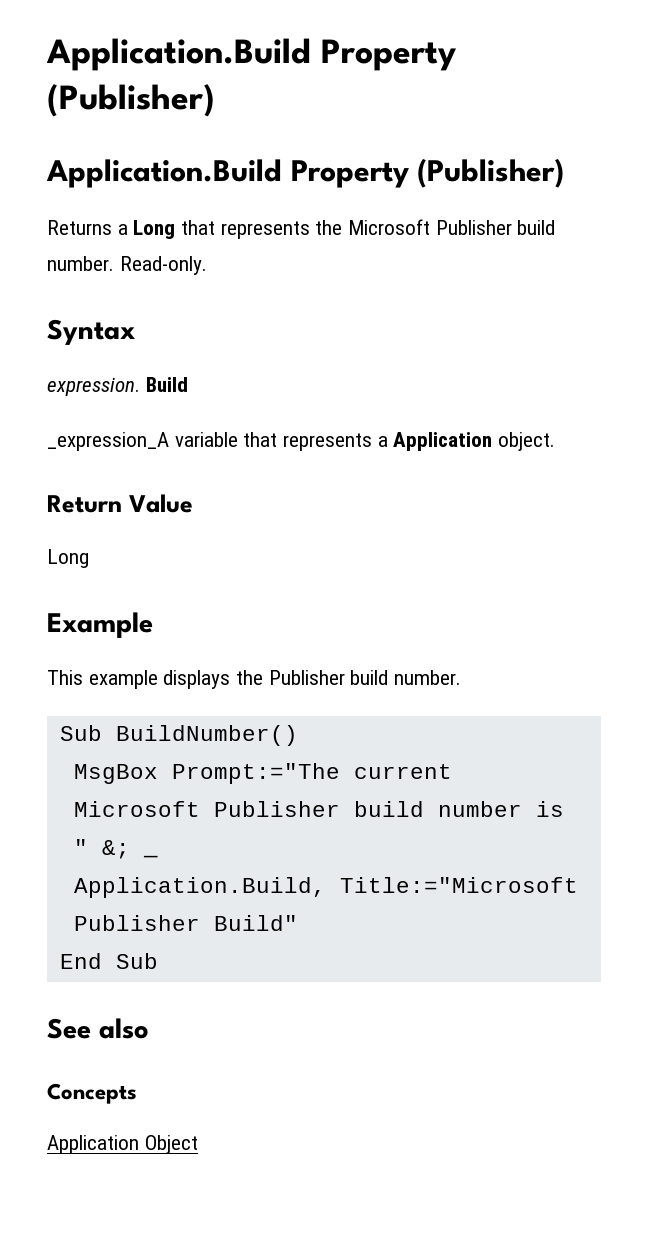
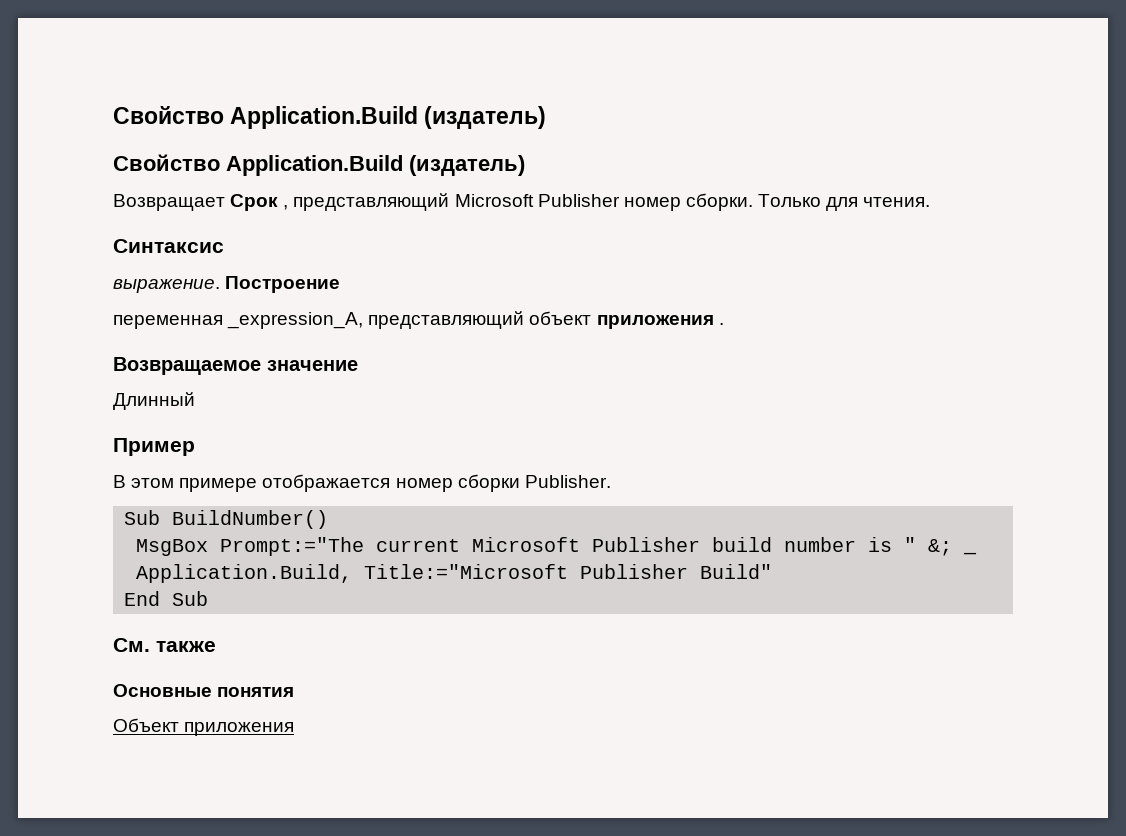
[46,38,456,71] [47,84,215,117] [46,158,565,188] [47,219,556,239] [47,256,207,275] [47,319,135,345] [47,377,188,396] [47,432,556,451] [47,494,193,513] [47,549,89,568] [47,612,153,638] [47,670,462,689] Application.Build Property (Publisher) // Application.Build Property (Publisher) // Returns a Long that represents the Microsoft Publisher build number. Read-only. // Syntax // expression. Build // _expression_A variable that represents a Application object. // Return Value // Long // Example // This example displays the Publisher build number. -> [113,106,547,129] [113,154,525,176] [113,193,931,211] [113,239,224,253] [113,276,341,293] [113,311,724,329] [113,357,358,375] [113,392,195,410] [113,438,195,456] [113,474,611,492] Свойство Application.Build (издатель) // Свойство Application.Build (издатель) // Возвращает Срок , представляющий Microsoft Publisher номер сборки. Только для чтения. // Синтаксис // выражение. Построение // переменная _expression_A, представляющий объект приложения . // Возвращаемое значение // Длинный // Пример // В этом примере отображается номер сборки Publisher.
[47,1018,149,1039] [47,1083,137,1104] [47,1135,198,1154] See also // Concepts // Application Object -> [113,638,216,652] [113,684,295,697] [113,718,295,736] См. также // Основные понятия // Объект приложения

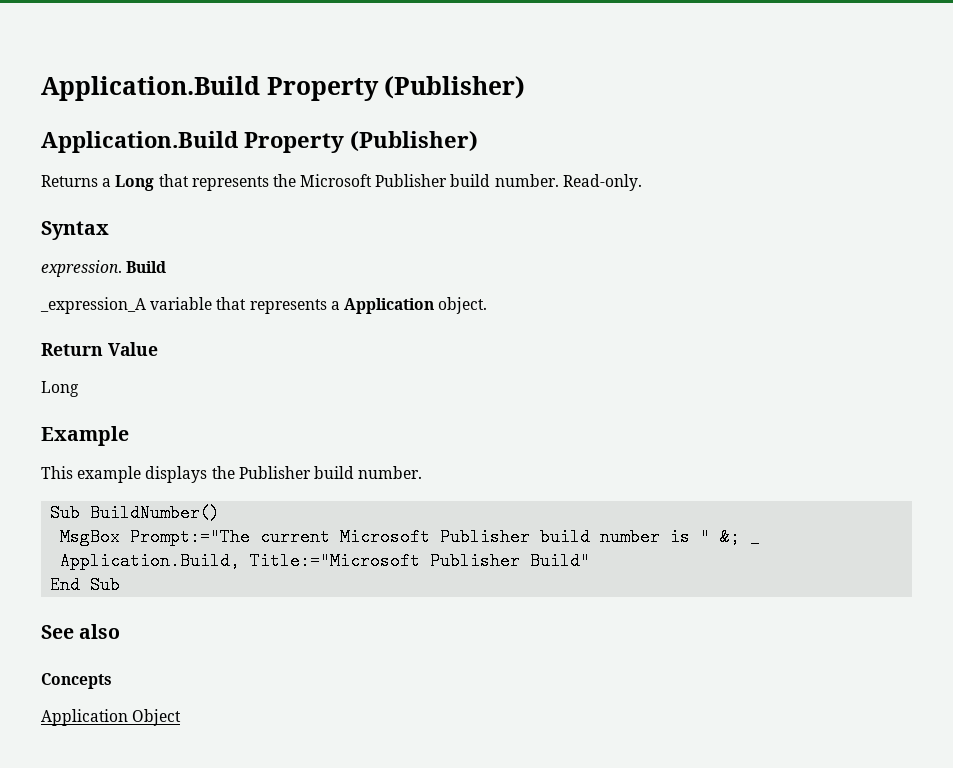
[113,106,547,129] [113,154,525,176] [113,193,931,211] [113,239,224,253] [113,276,341,293] [113,311,724,329] [113,357,358,375] [113,392,195,410] [113,438,195,456] [113,474,611,492] Свойство Application.Build (издатель) // Свойство Application.Build (издатель) // Возвращает Срок , представляющий Microsoft Publisher номер сборки. Только для чтения. // Синтаксис // выражение. Построение // переменная _expression_A, представляющий объект приложения . // Возвращаемое значение // Длинный // Пример // В этом примере отображается номер сборки Publisher. -> [41,76,526,101] [41,131,478,153] [41,174,642,191] [41,221,109,240] [41,260,167,277] [40,297,488,314] [41,342,158,356] [41,381,79,397] [41,426,129,446] [41,466,423,483] Application.Build Property (Publisher) // Application.Build Property (Publisher) // Returns a Long that represents the Microsoft Publisher build number. Read-only. // Syntax // expression. Build // _expression_A variable that represents a Application object. // Return Value // Long // Example // This example displays the Publisher build number.
[113,638,216,652] [113,684,295,697] [113,718,295,736] См. также // Основные понятия // Объект приложения -> [41,624,121,639] [41,673,112,689] [41,709,182,726] See also // Concepts // Application Object

